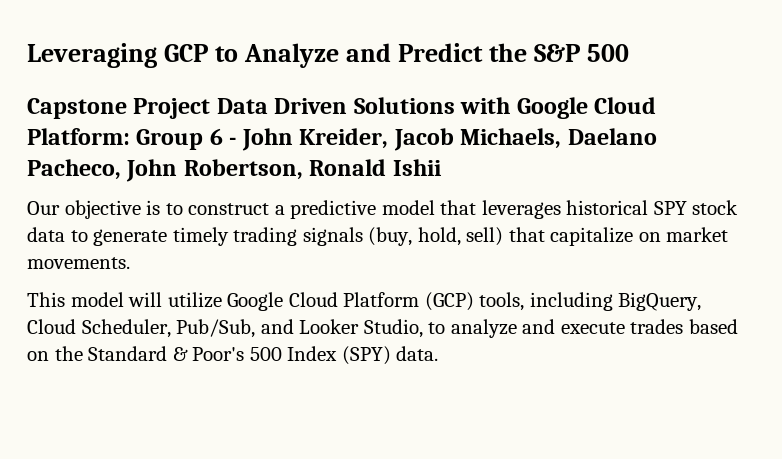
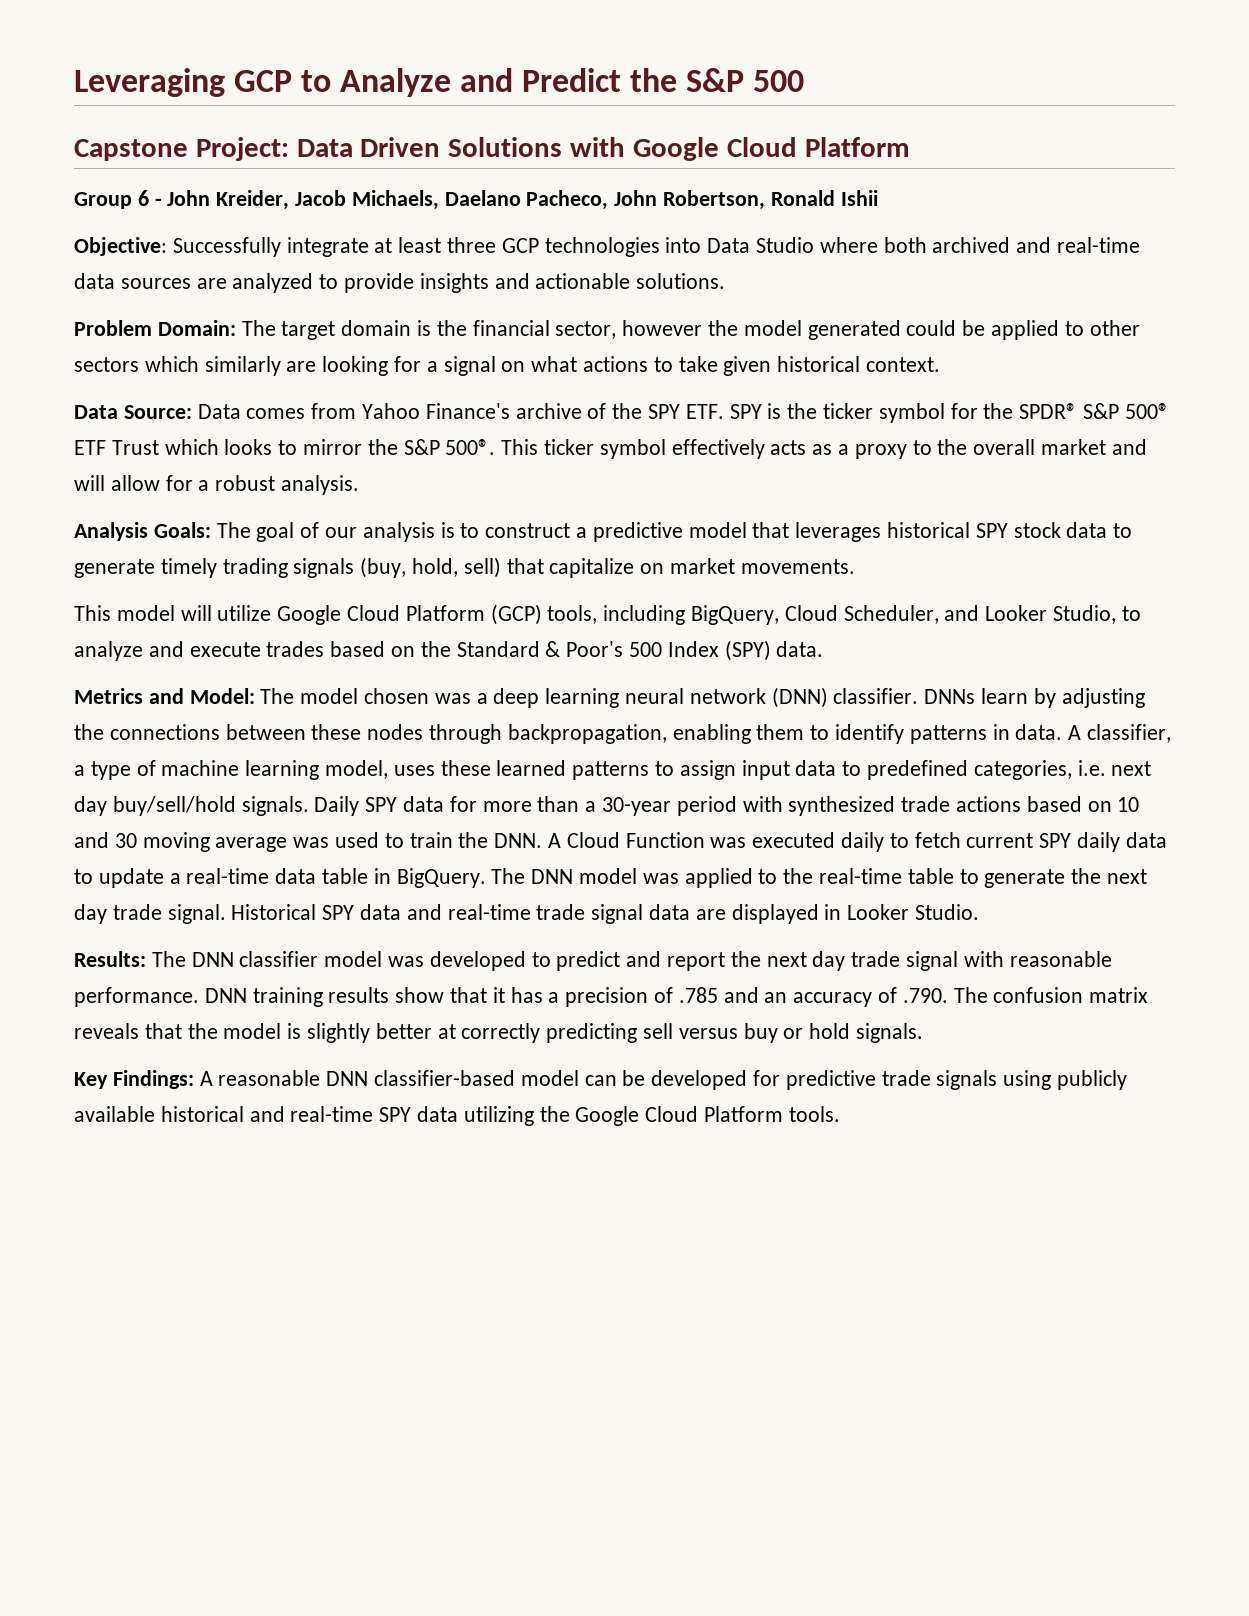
[133,98,211,119] Project -> [195,137,289,161] Project:
[27,128,130,145] Platform: -> [804,137,910,157] Platform //
[27,200,141,219] Our objective -> [74,237,1141,257] [74,273,726,293] [74,320,1140,340] [74,356,941,376] [74,403,1169,423] [74,439,1147,459] [74,475,360,495] [74,522,435,542] Objective: Successfully integrate at least three GCP technologies into Data Studio where both archived and real-time data sources are analyzed to provide insights and actionable solutions. // Problem Domain: The target domain is the financial sector, however the model generated could be applied to other sectors which similarly are looking for a signal on what actions to take given historical context. // Data Source: Data comes from Yahoo Finance's archive of the SPY ETF. SPY is the ticker symbol for the SPDR® S&P 500® ETF Trust which looks to mirror the S&P 500®. This ticker symbol effectively acts as a proxy to the overall market and will allow for a robust analysis. // Analysis Goals: The goal of our analysis
[176,319,256,338] Pub/Sub, -> (939, 614) none
(439, 353) none -> [74,687,1145,708] [74,724,1172,744] [74,760,1152,780] [74,796,1140,816] [74,832,1167,852] [74,868,1148,888] [74,904,980,924] [74,951,1112,971] [74,987,1149,1007] [74,1023,924,1043] [74,1070,1128,1090] [74,1106,840,1126] // Metrics and Model: The model chosen was a deep learning neural network (DNN) classifier. DNNs learn by adjusting the connections between these nodes through backpropagation, enabling them to identify patterns in data. A classifier, a type of machine learning model, uses these learned patterns to assign input data to predefined categories, i.e. next day buy/sell/hold signals. Daily SPY data for more than a 30-year period with synthesized trade actions based on 10 and 30 moving average was used to train the DNN. A Cloud Function was executed daily to fetch current SPY daily data to update a real-time data table in BigQuery. The DNN model was applied to the real-time table to generate the next day trade signal. Historical SPY data and real-time trade signal data are displayed in Looker Studio. // Results: The DNN classifier model was developed to predict and report the next day trade signal with reasonable performance. DNN training results show that it has a precision of .785 and an accuracy of .790. The confusion matrix reveals that the model is slightly better at correctly predicting sell versus buy or hold signals. // Key Findings: A reasonable DNN classifier-based model can be developed for predictive trade signals using publicly available historical and real-time SPY data utilizing the Google Cloud Platform tools.

